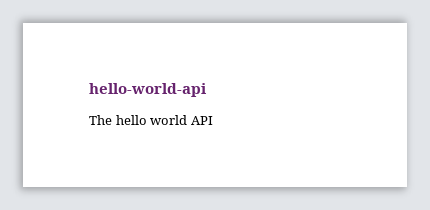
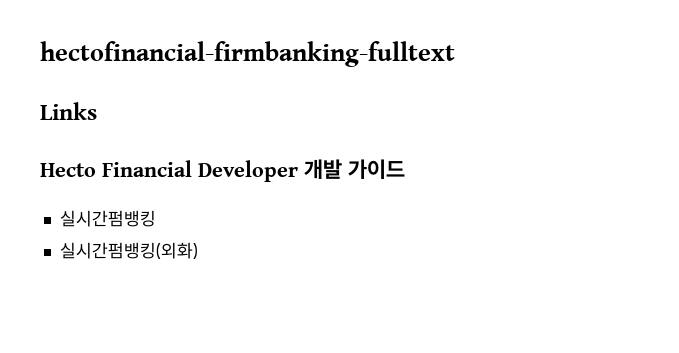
[89,83,207,97] [89,115,213,125] hello-world-api // The hello world API -> [40,41,455,67] [40,102,97,120] [40,159,405,182] [59,210,156,227] [59,242,198,259] hectofinancial-firmbanking-fulltext // Links // Hecto Financial Developer 개발 가이드 // 실시간펌뱅킹 // 실시간펌뱅킹(외화)

